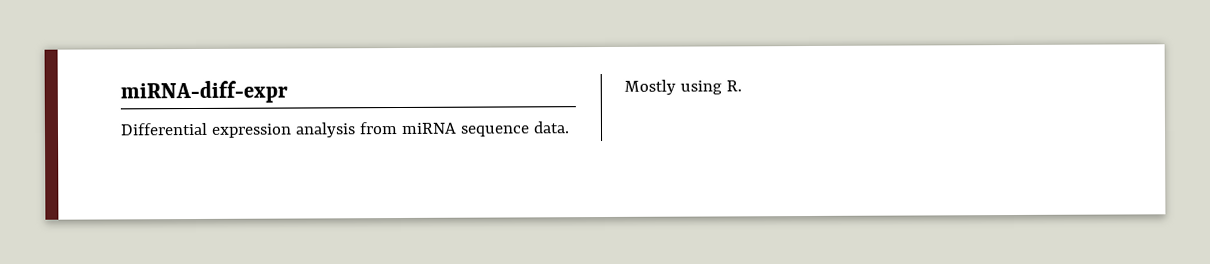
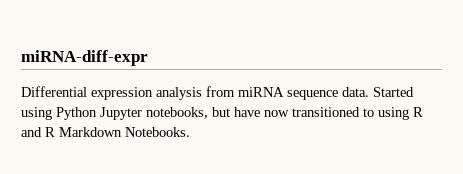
[624,79,742,95] Mostly using R. -> [373,87,414,97] [21,107,423,120] [21,127,190,137] Started using Python Jupyter notebooks, but have now transitioned to using R and R Markdown Notebooks.

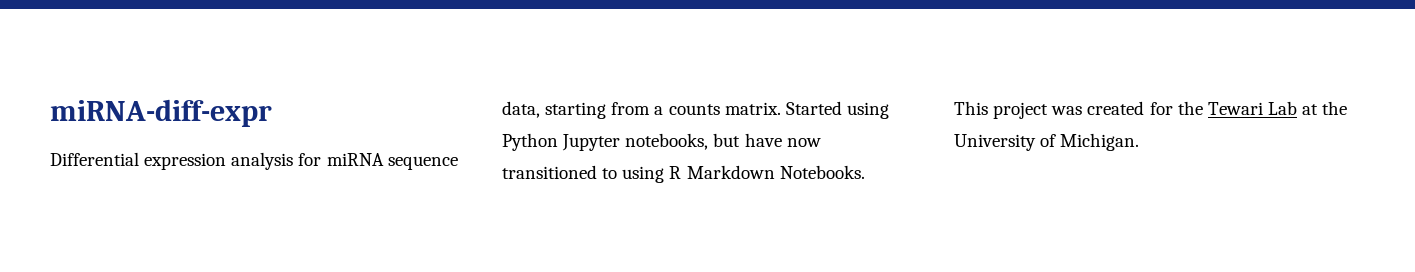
[206,86,235,97] from -> [298,153,322,166] for
[342,87,369,97] data. -> [502,101,781,119] data, starting from a counts matrix.
[21,127,55,137] and R -> (682, 172) none
(190, 132) none -> [954,101,1348,119] [954,133,1140,151] // This project was created for the Tewari Lab at the University of Michigan.

